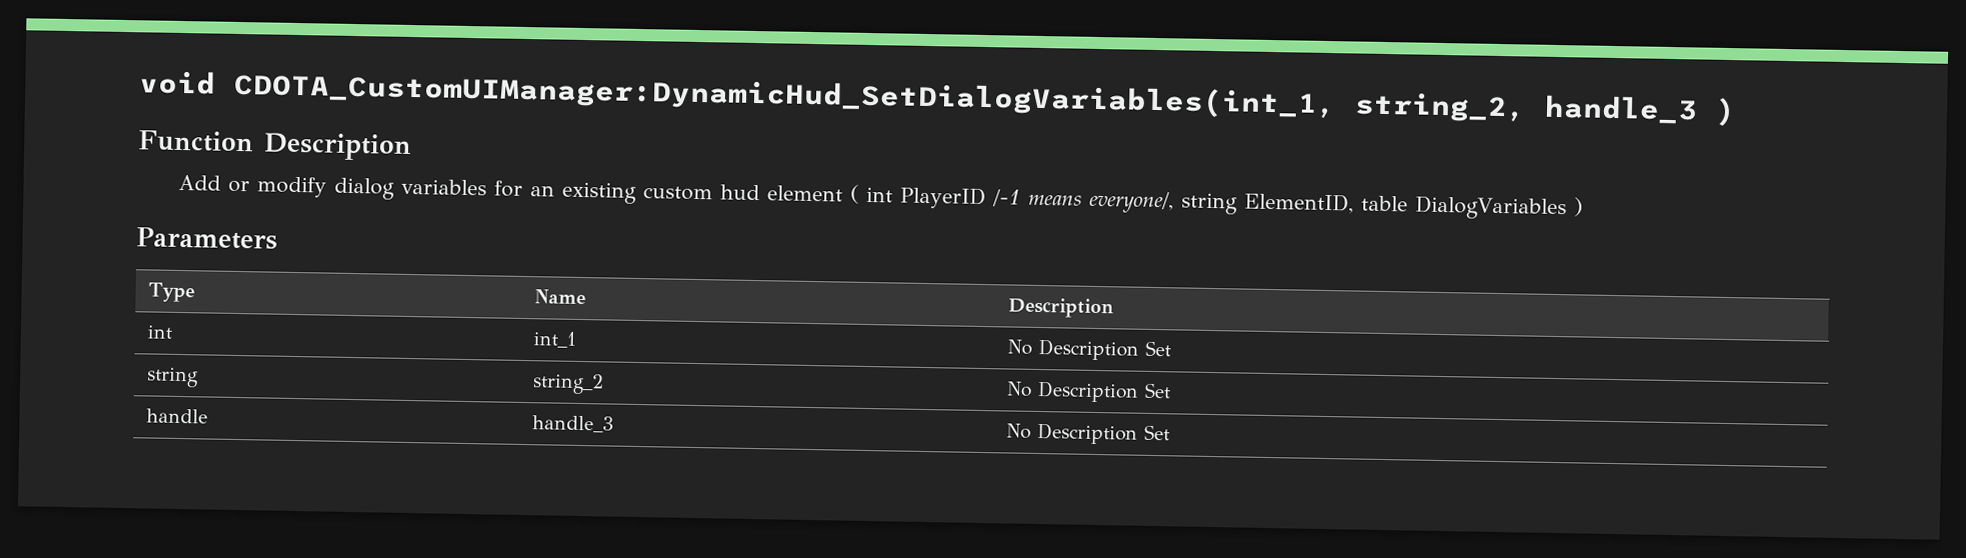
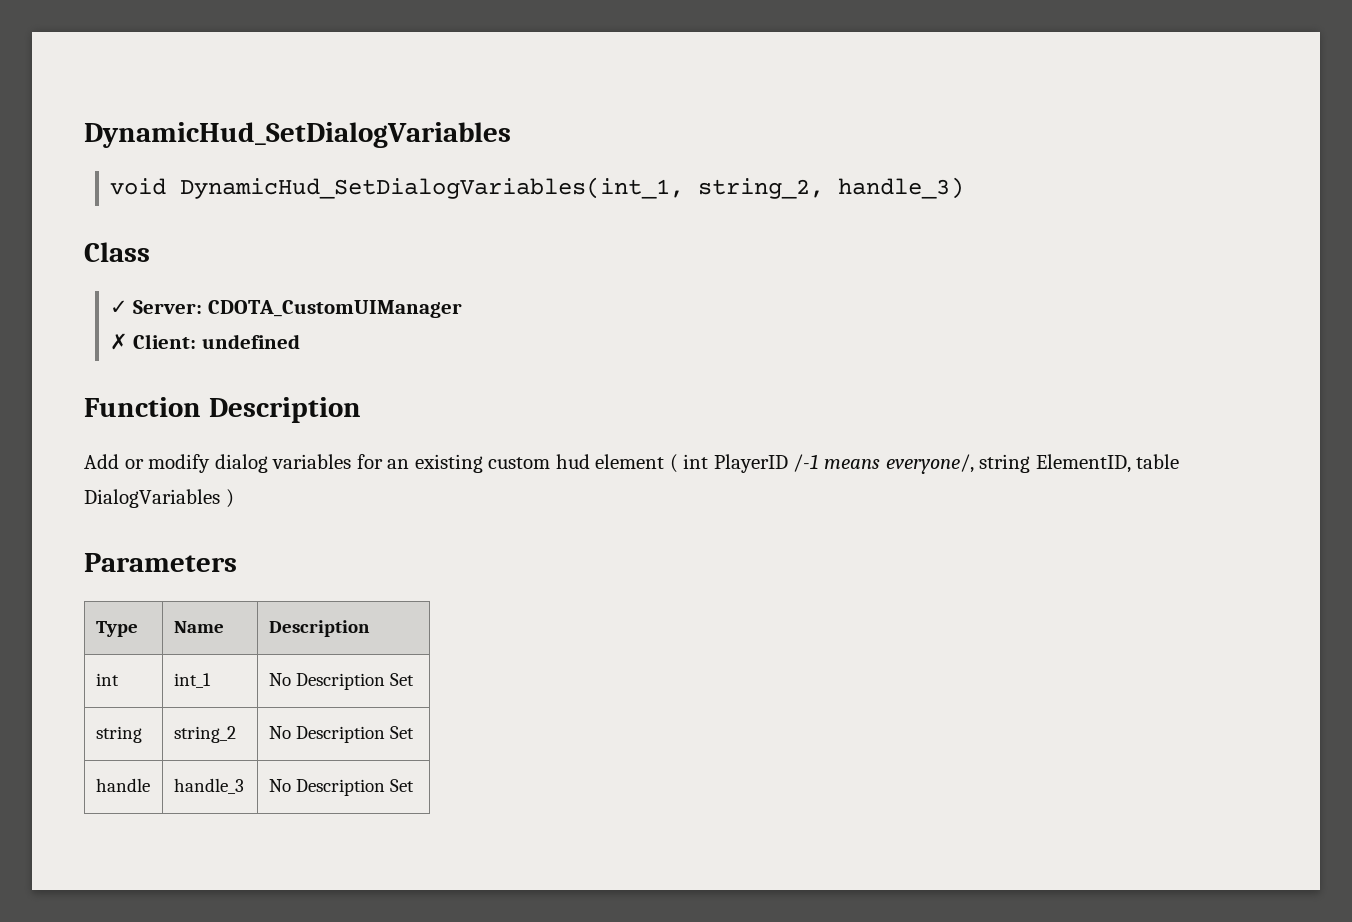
[139,70,1736,127] void CDOTA_CustomUIManager:DynamicHud_SetDialogVariables(int_1, string_2, handle_3 ) -> [84,122,511,148] [109,177,964,199] [84,242,150,262] [109,300,462,318] [109,333,300,350] DynamicHud_SetDialogVariables // void DynamicHud_SetDialogVariables(int_1, string_2, handle_3) // Class // ✓ Server: CDOTA_CustomUIManager // ✗ Client: undefined

